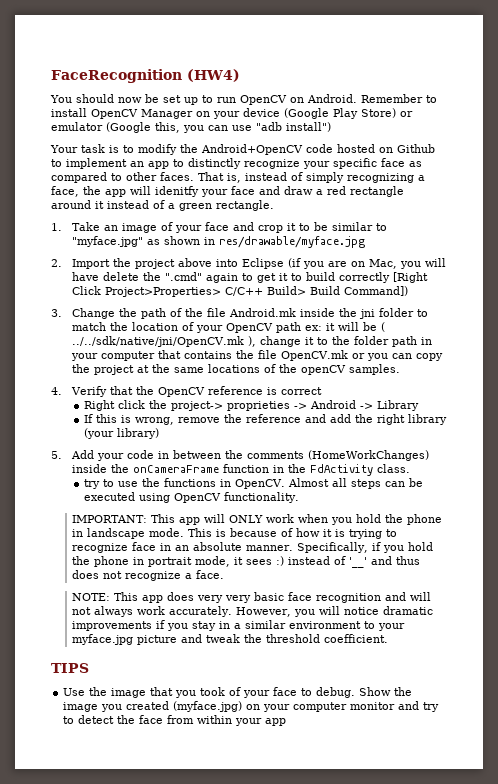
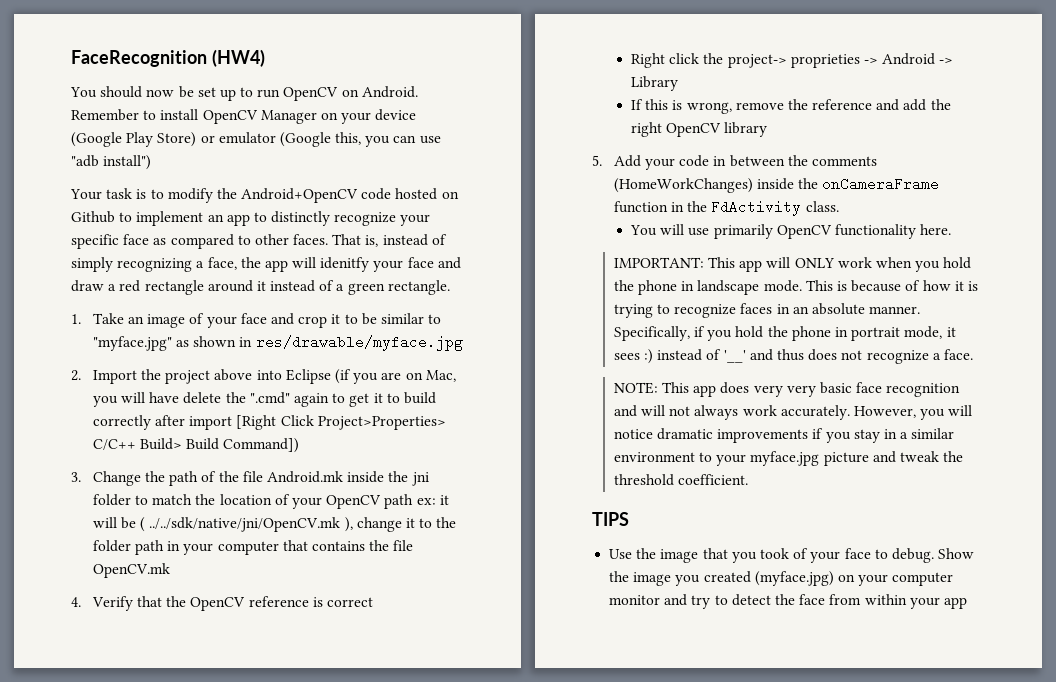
(391, 277) none -> [155,415,233,430] after import
[352,353,444,361] [72,364,401,375] or you can copy the project at the same locations of the openCV samples. -> (170, 570) none
(406, 419) none -> [666,123,722,137] OpenCV
[84,428,160,439] (your library) -> (768, 129) none
[84,478,424,489] [84,492,300,503] try to use the functions in OpenCV. Almost all steps can be executed using OpenCV functionality. -> [629,224,952,239] You will use primarily OpenCV functionality here.
[132,542,157,551] face -> [740,303,773,314] faces

